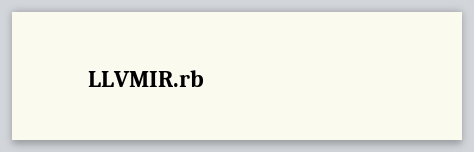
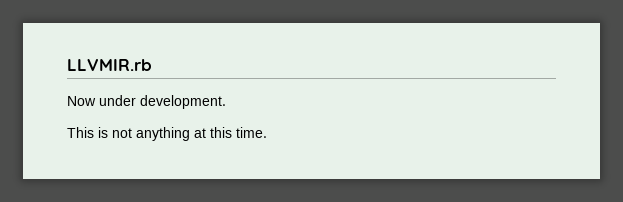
(204, 78) none -> [67,95,226,109] [67,127,267,141] // Now under development. // This is not anything at this time.

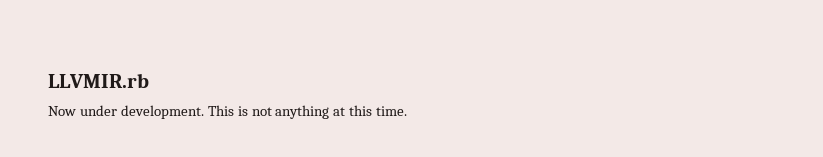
(226, 102) // -> (204, 112) none

